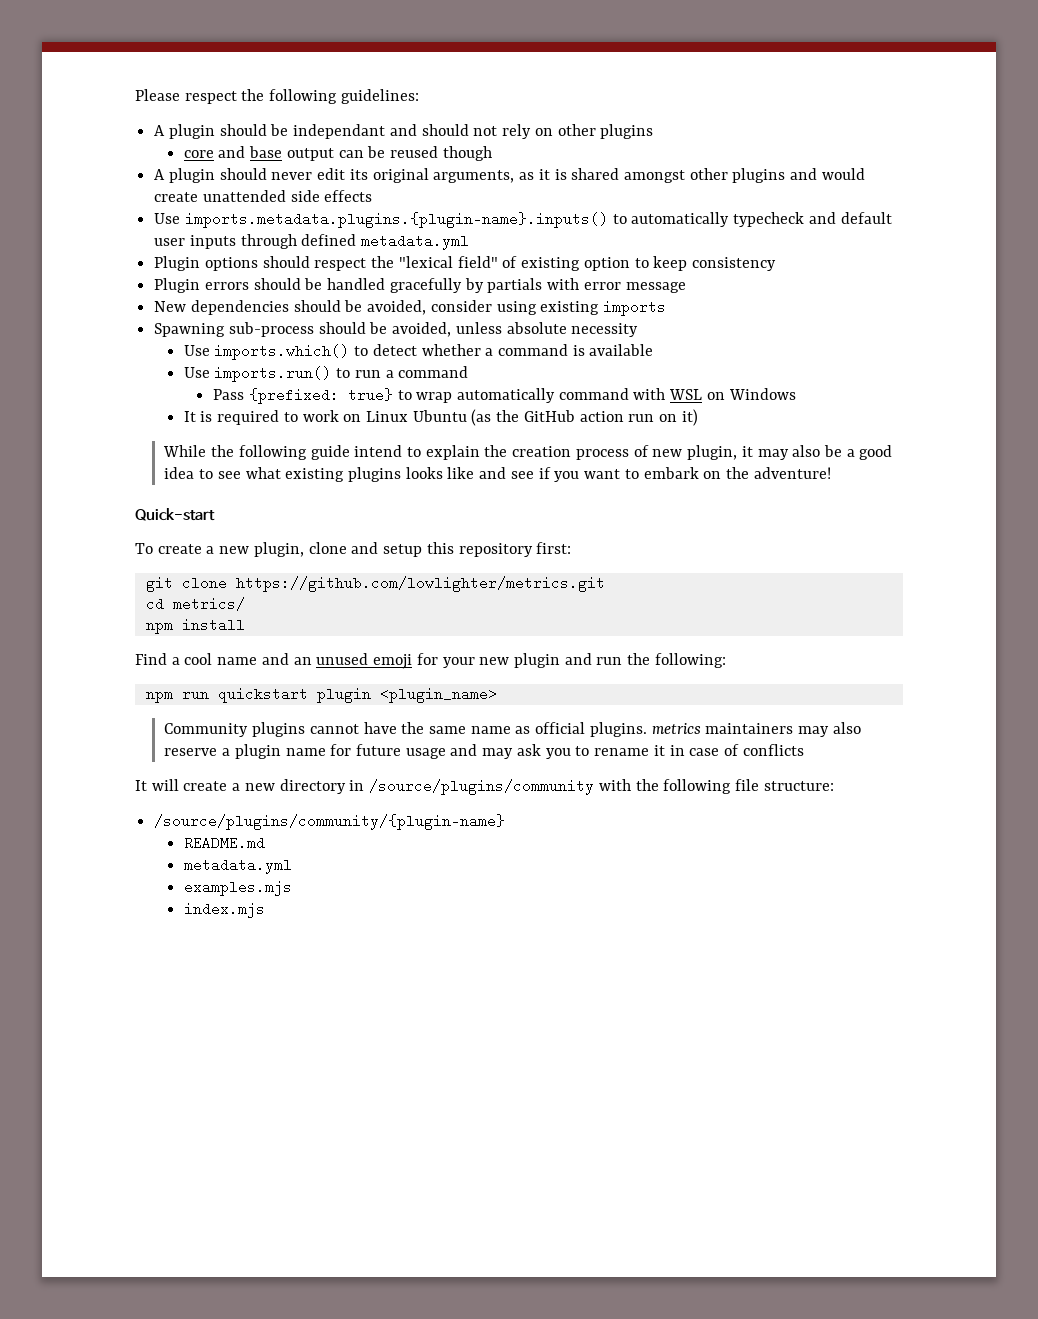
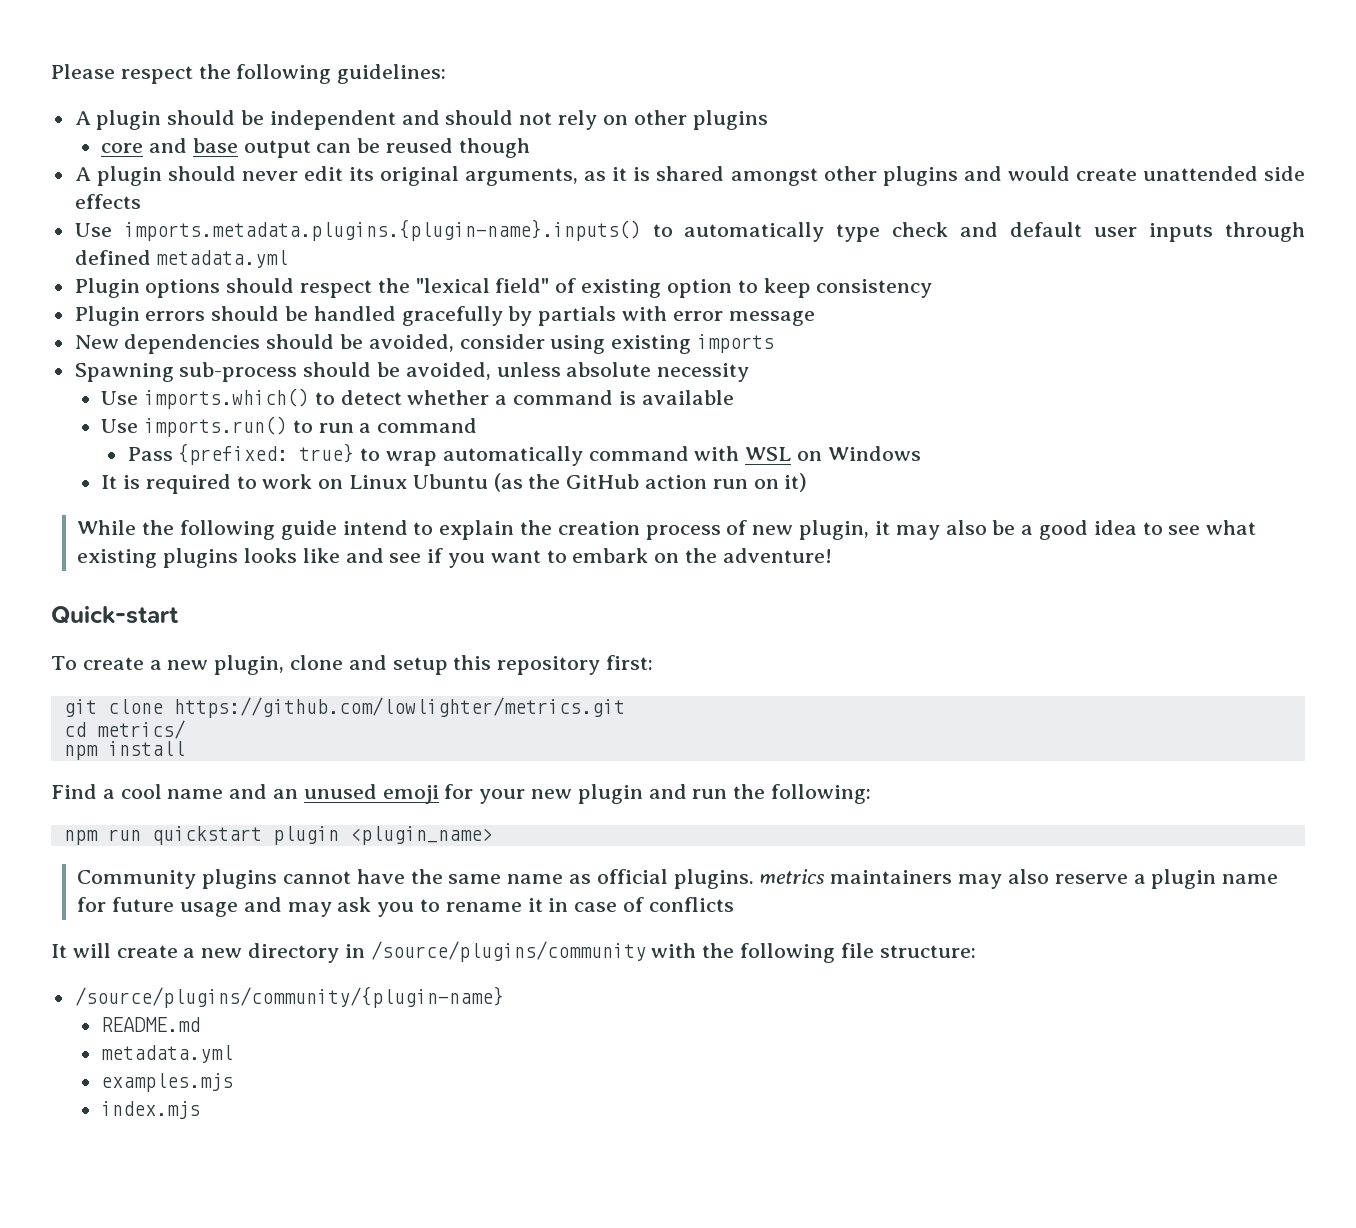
[293,124,386,139] independant -> [269,110,396,130] independent
[733,212,805,227] typecheck -> [836,222,949,242] type check

